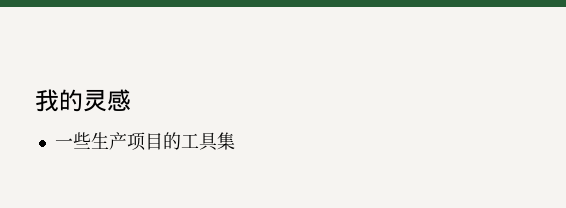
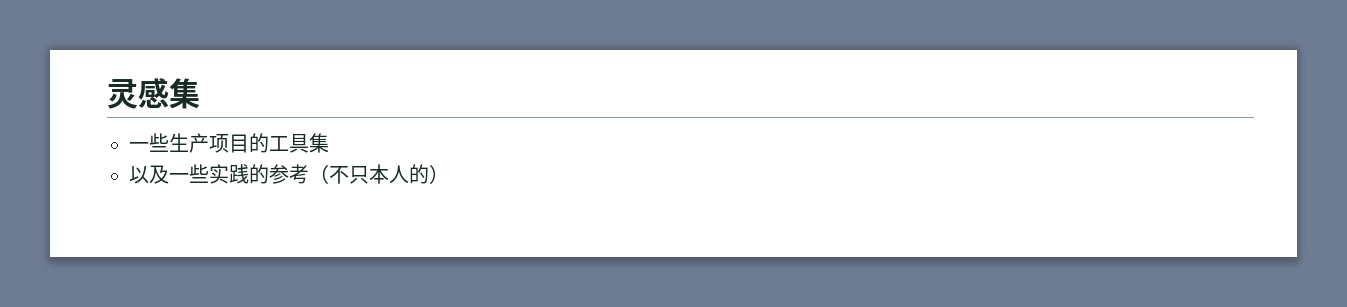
[35,89,83,112] 我的 -> (107, 94) none
(131, 100) none -> [169,78,200,109] 集
(235, 141) none -> [129,164,449,184] // 以及一些实践的参考（不只本人的）

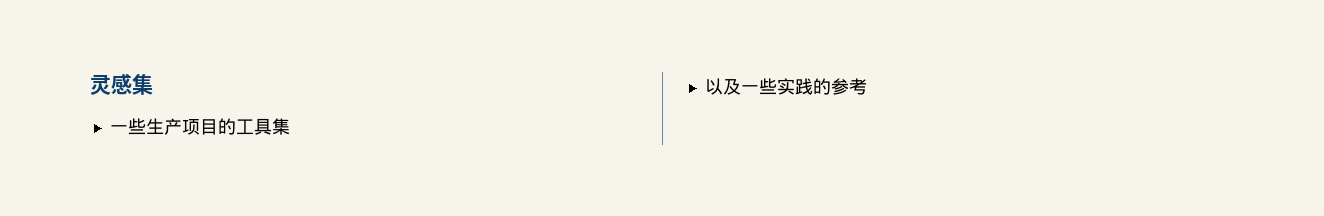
[309,164,449,184] （不只本人的） -> (867, 86) none

